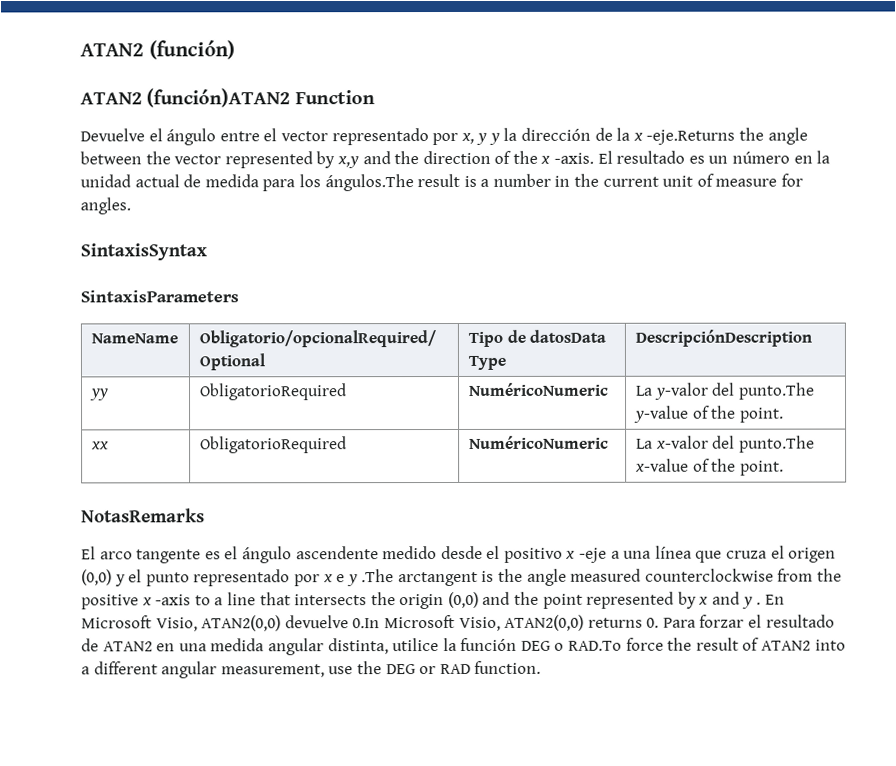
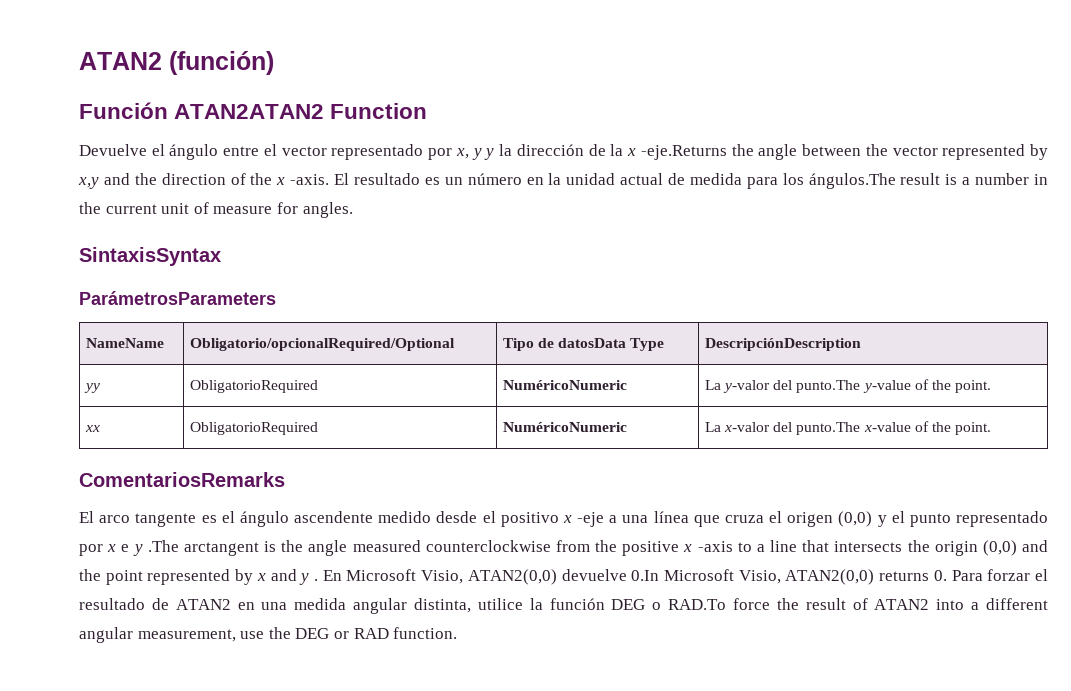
[80,88,291,108] ATAN2 (función)ATAN2 -> [79,102,325,119] Función ATAN2ATAN2
[80,290,239,303] SintaxisParameters -> [79,291,276,305] ParámetrosParameters
[81,508,205,523] NotasRemarks -> [79,472,285,487] ComentariosRemarks

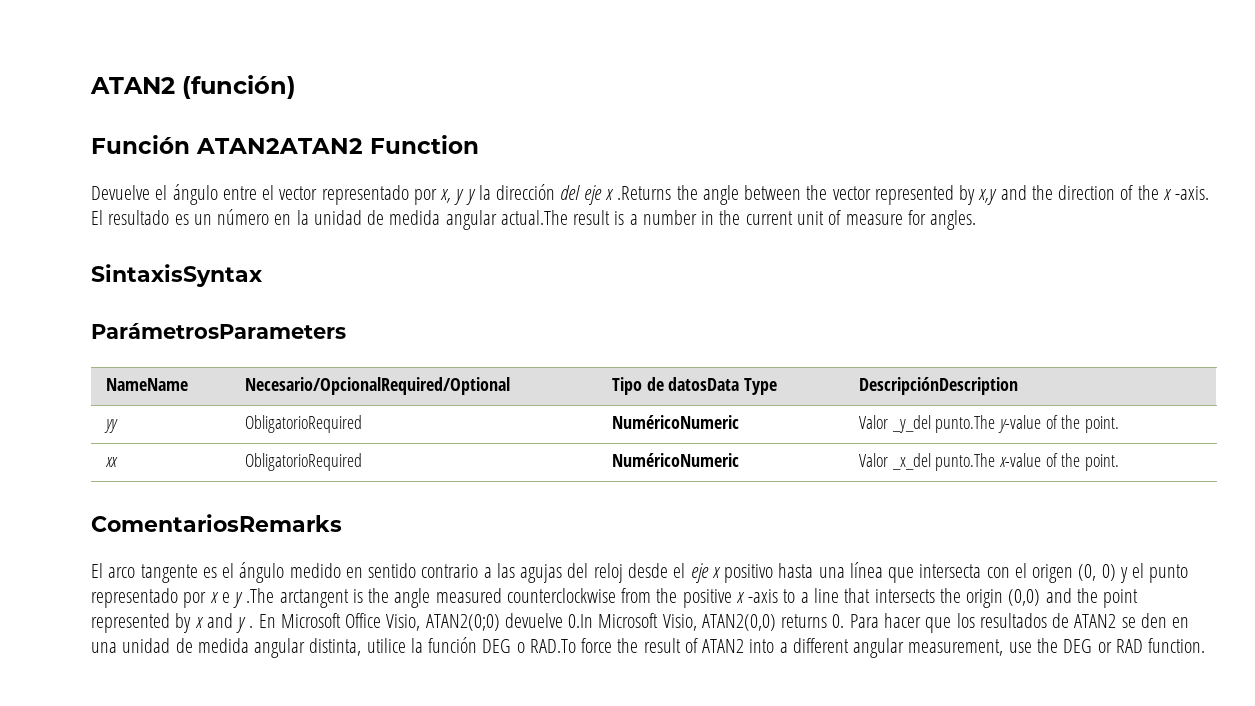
[588,144,727,160] de la x -eje.Returns -> [560,185,672,205] del eje x .Returns
[620,173,896,189] actual de medida para los ángulos.The -> [367,210,568,230] de medida angular actual.The
[189,338,455,351] Obligatorio/opcionalRequired/Optional -> [244,377,510,395] Necesario/OpcionalRequired/Optional
[704,380,793,393] La y-valor del -> [858,415,931,433] Valor _y_del
[704,422,793,432] La x-valor del -> [858,453,931,470] Valor _x_del
[294,511,873,527] ascendente medido desde el positivo x -eje a una línea que cruza el origen (0,0) -> [289,562,1116,583] medido en sentido contrario a las agujas del reloj desde el eje x positivo hasta una línea que intersecta con el origen (0, 0)
[421,569,557,585] Visio, ATAN2(0,0) -> [345,613,500,631] Office Visio, ATAN2(0;0)
[987,569,1048,581] [79,598,288,610] forzar el resultado de ATAN2 en una -> [883,613,1190,633] [91,638,193,653] hacer que los resultados de ATAN2 se den en una unidad de

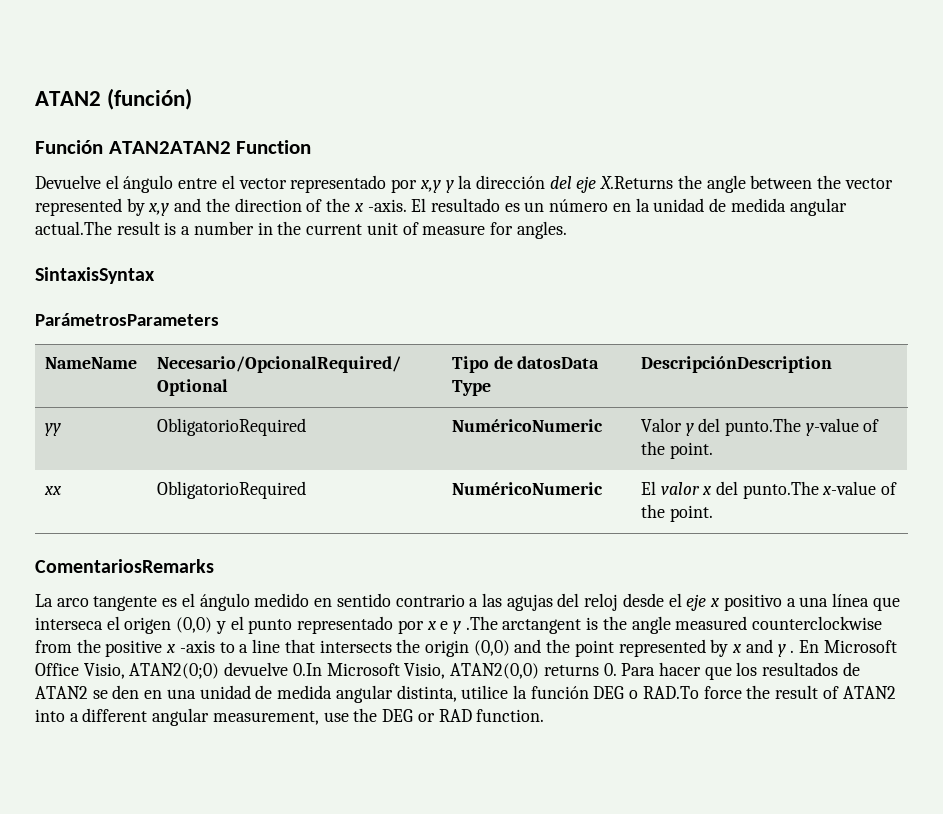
[440,189,465,205] x, y -> [419,180,441,193] x,y
[604,186,672,200] x .Returns -> [600,176,674,189] X.Returns
[891,415,931,433] _y_del -> [685,418,721,436] y del
[858,453,931,470] Valor _x_del -> [640,481,739,495] El valor x del
[91,563,103,578] El -> [35,594,53,607] La
[778,563,814,578] hasta -> [786,598,796,607] a
[919,563,1116,583] intersecta con el origen (0, 0) -> [35,616,213,634] interseca el origen (0,0)

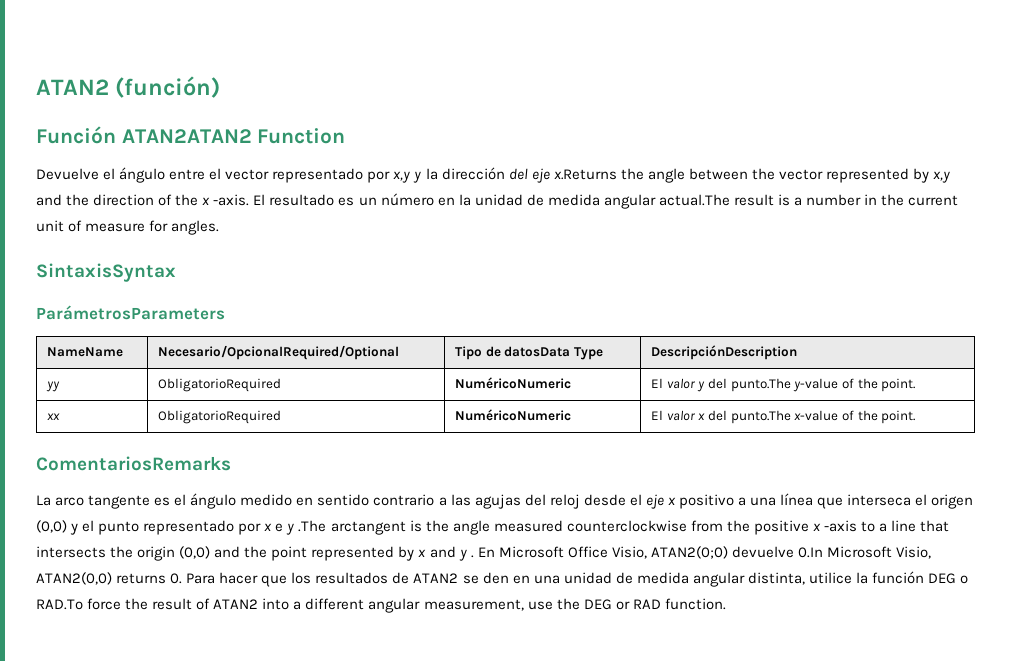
[600,176,674,189] X.Returns -> [553,169,617,180] x.Returns
[640,418,682,432] Valor -> [651,378,695,389] El valor

